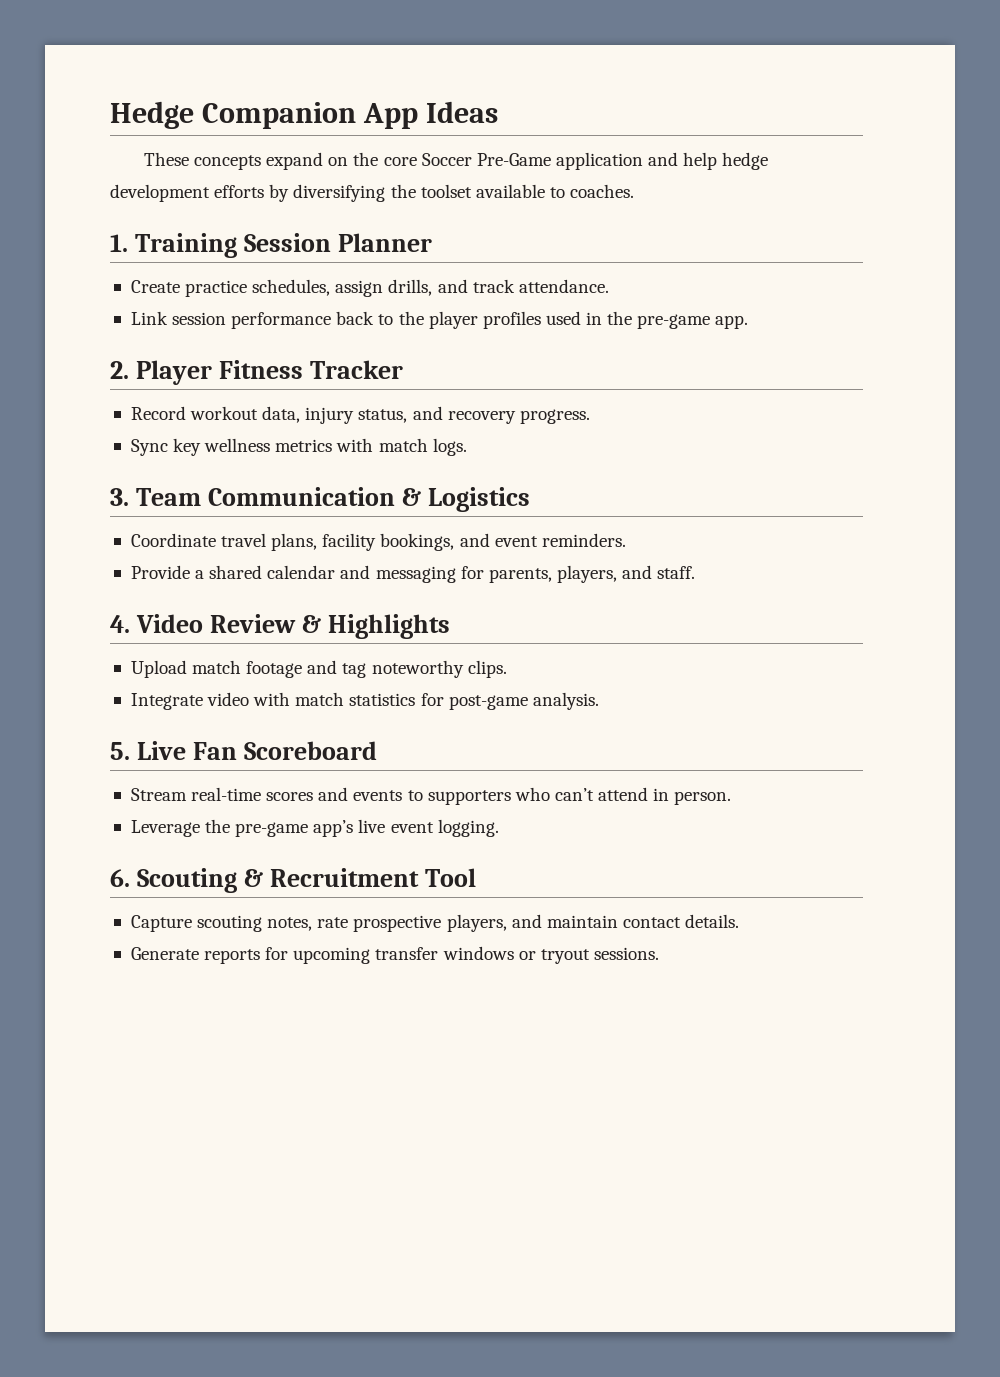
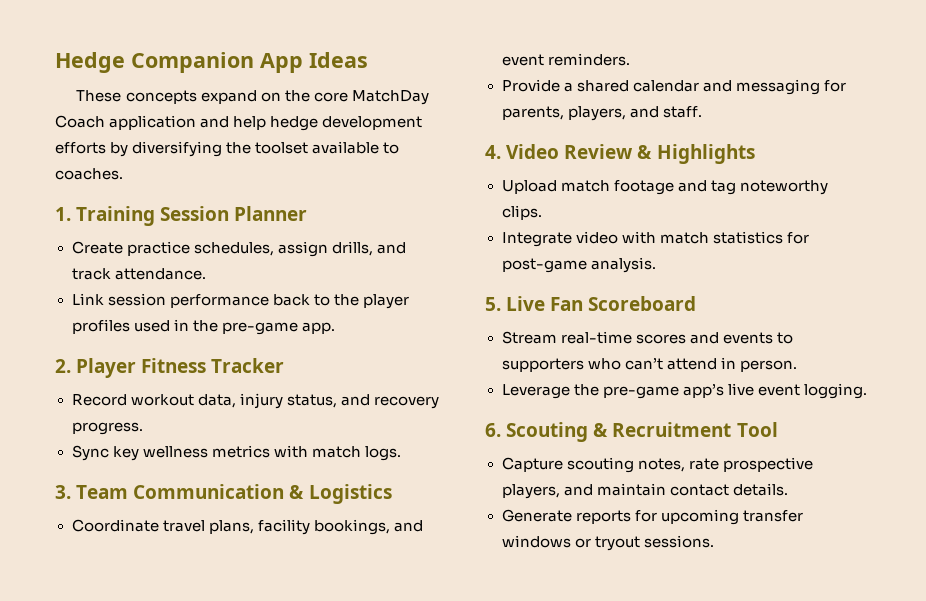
[421,153,551,166] Soccer Pre-Game -> [351,90,429,105] [55,115,105,128] MatchDay Coach

